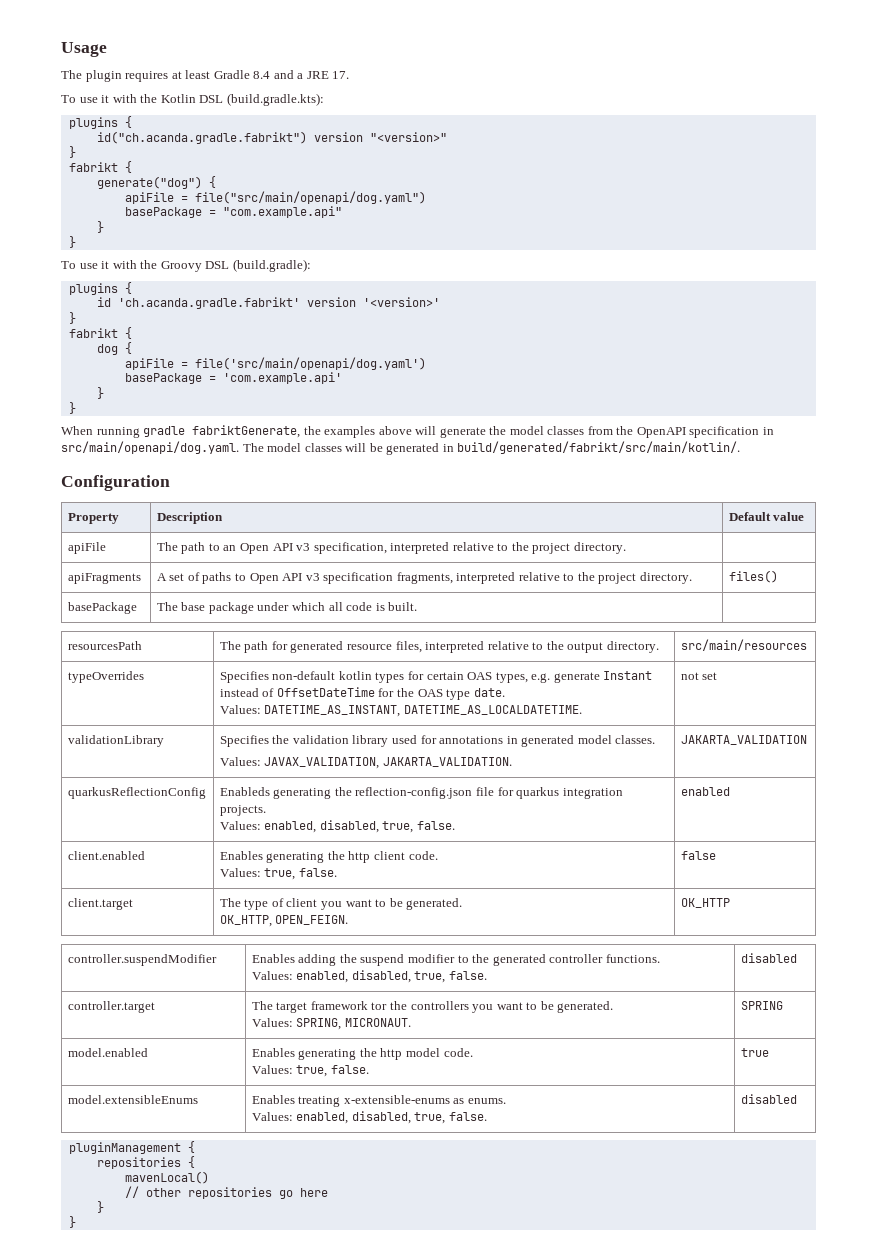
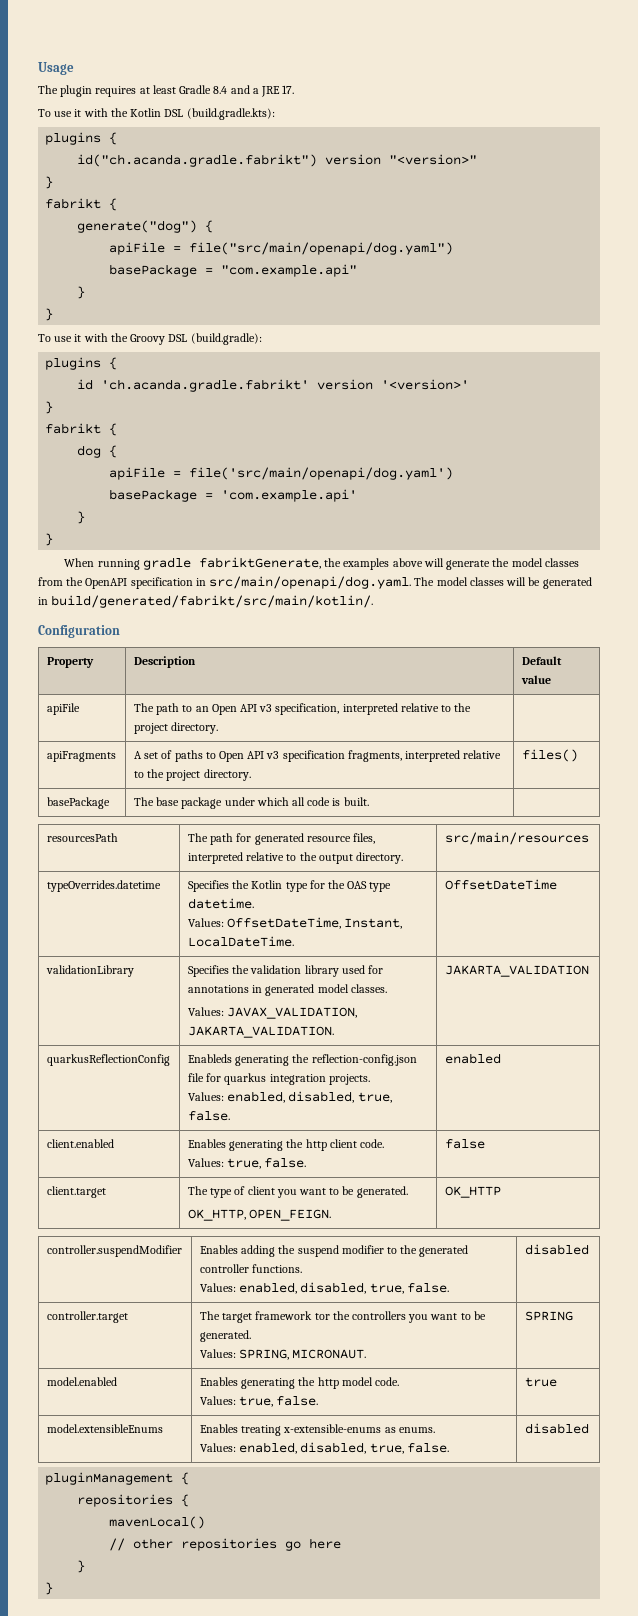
[67,671,144,683] [219,671,653,683] [219,687,375,697] typeOverrides | Specifies non-default kotlin types for certain OAS types, e.g. generate Instant instead of OffsetDateTime -> [46,880,161,892] [187,880,308,892] typeOverrides.datetime | Specifies the Kotlin type
[473,688,505,697] [219,705,582,717] [680,672,718,680] date. // Values: DATETIME_AS_INSTANT, DATETIME_AS_LOCALDATETIME. | not set -> [187,898,254,909] [187,917,403,929] [187,936,294,947] [444,879,557,890] datetime. // Values: OffsetDateTime, Instant, LocalDateTime. | OffsetDateTime

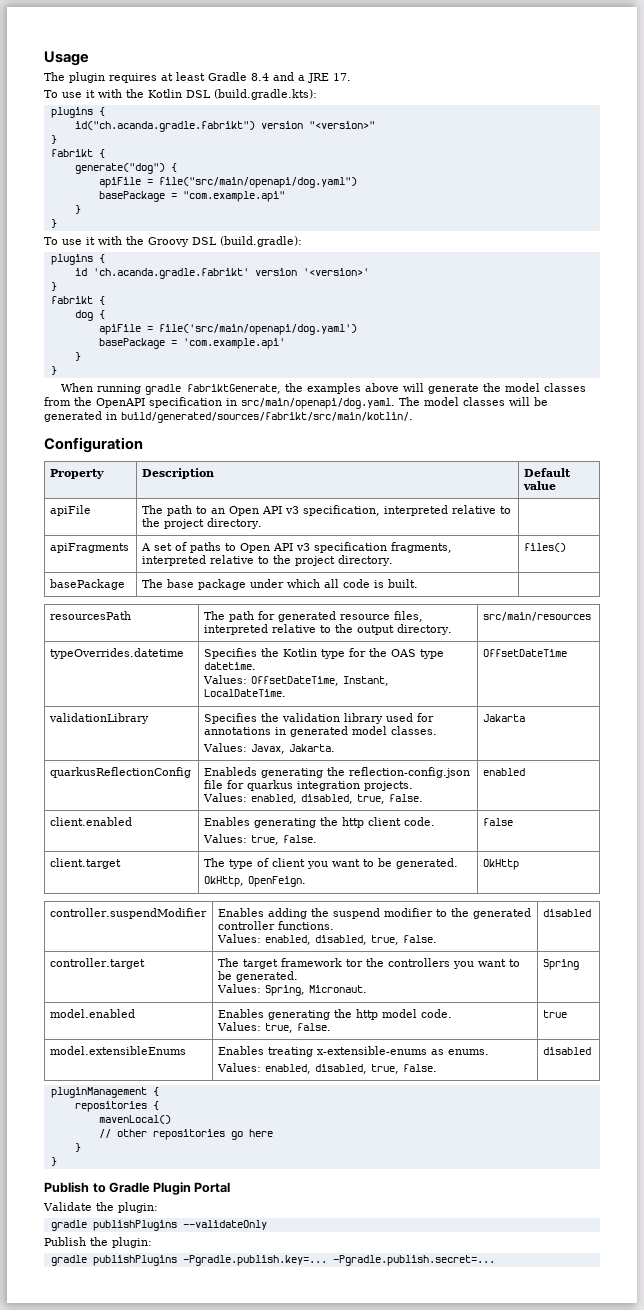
[51,595,374,608] build/generated/fabrikt/src/main/kotlin/. -> [121,412,413,423] build/generated/sources/fabrikt/src/main/kotlin/.
[227,1007,358,1019] [187,1026,334,1038] [444,965,589,977] JAVAX_VALIDATION, JAKARTA_VALIDATION. | JAKARTA_VALIDATION -> [251,744,336,754] [483,714,526,722] Javax, Jakarta. | Jakarta
[187,1209,332,1221] [444,1186,501,1198] OK_HTTP, OPEN_FEIGN. | OK_HTTP -> [204,876,307,887] [483,859,520,870] OkHttp, OpenFeign. | OkHttp
[239,1349,367,1360] [524,1311,573,1321] SPRING, MICRONAUT. | SPRING -> [265,985,368,996] [543,959,580,970] Spring, Micronaut. | Spring
(54, 1588) none -> [44,1182,231,1195] [43,1202,158,1213] [50,1220,267,1231] [44,1237,152,1248] [50,1255,495,1266] // Publish to Gradle Plugin Portal // Validate the plugin: // gradle publishPlugins --validateOnly // Publish the plugin: // gradle publishPlugins -Pgradle.publish.key=... -Pgradle.publish.secret=...

